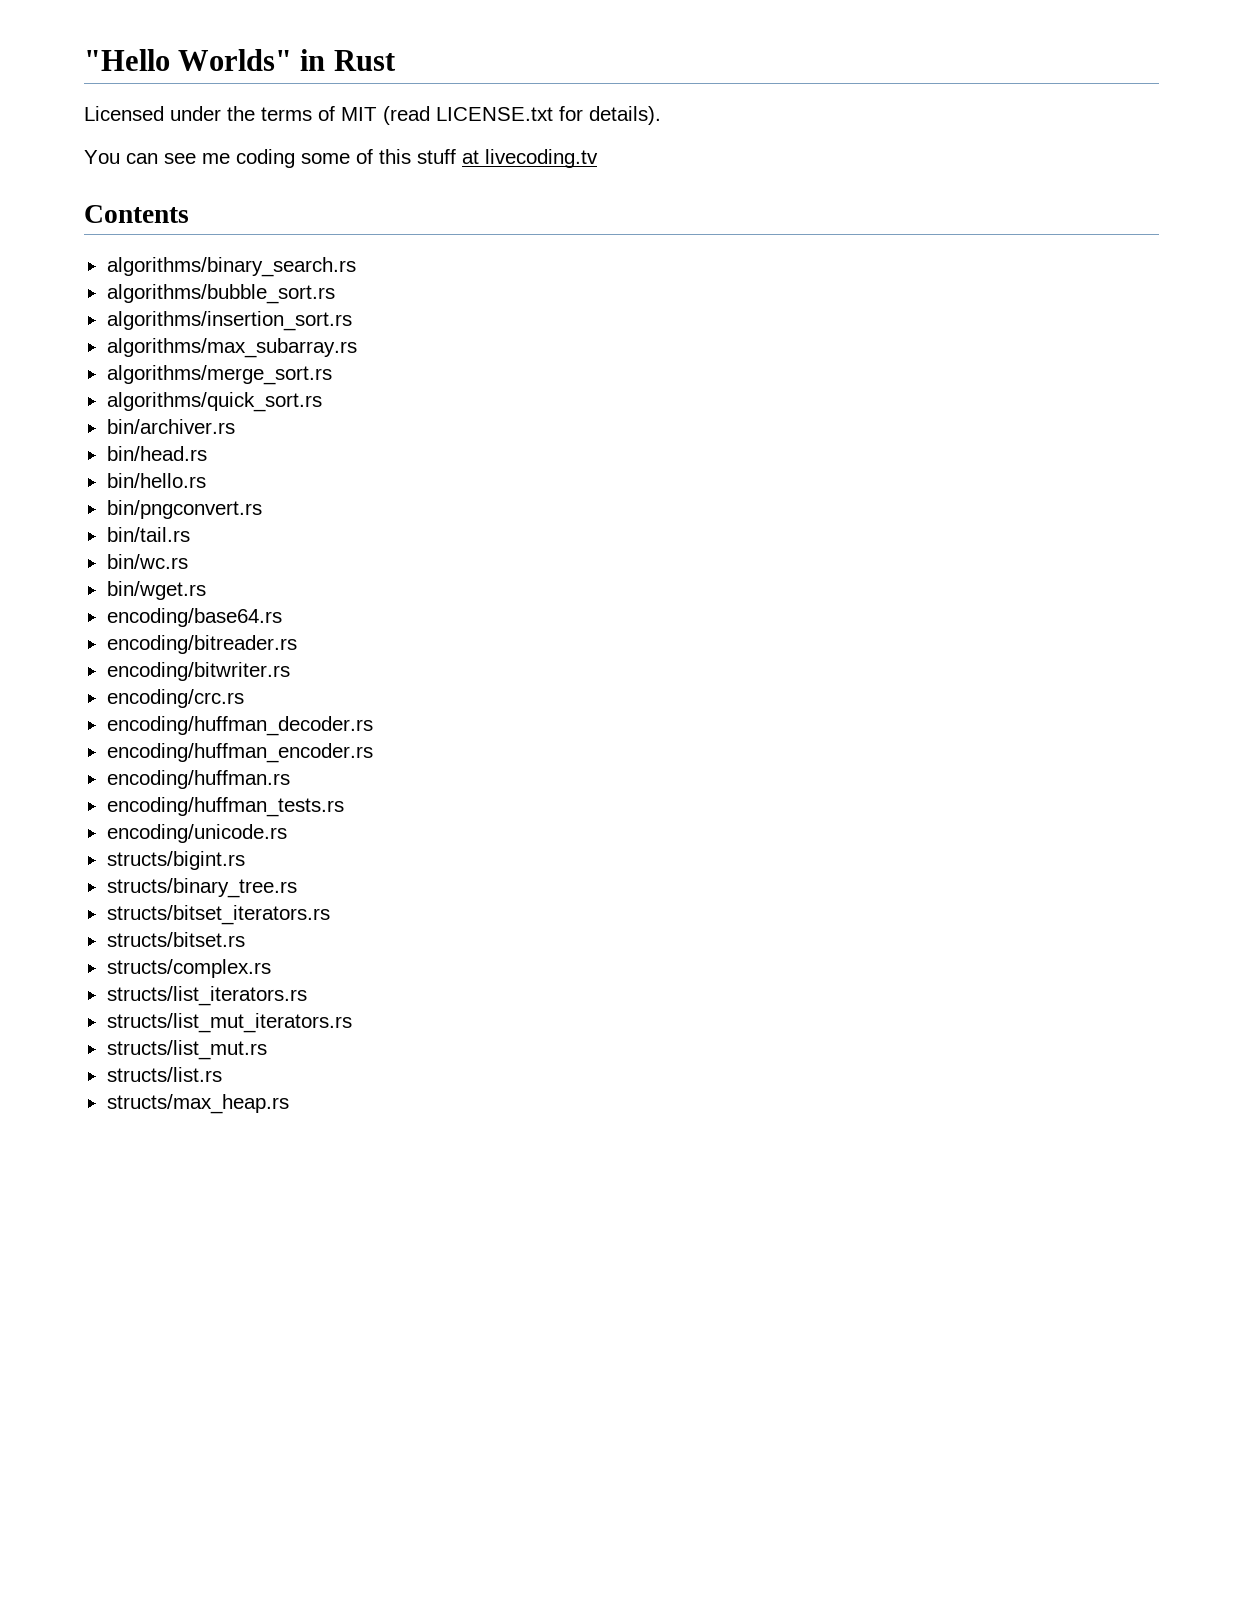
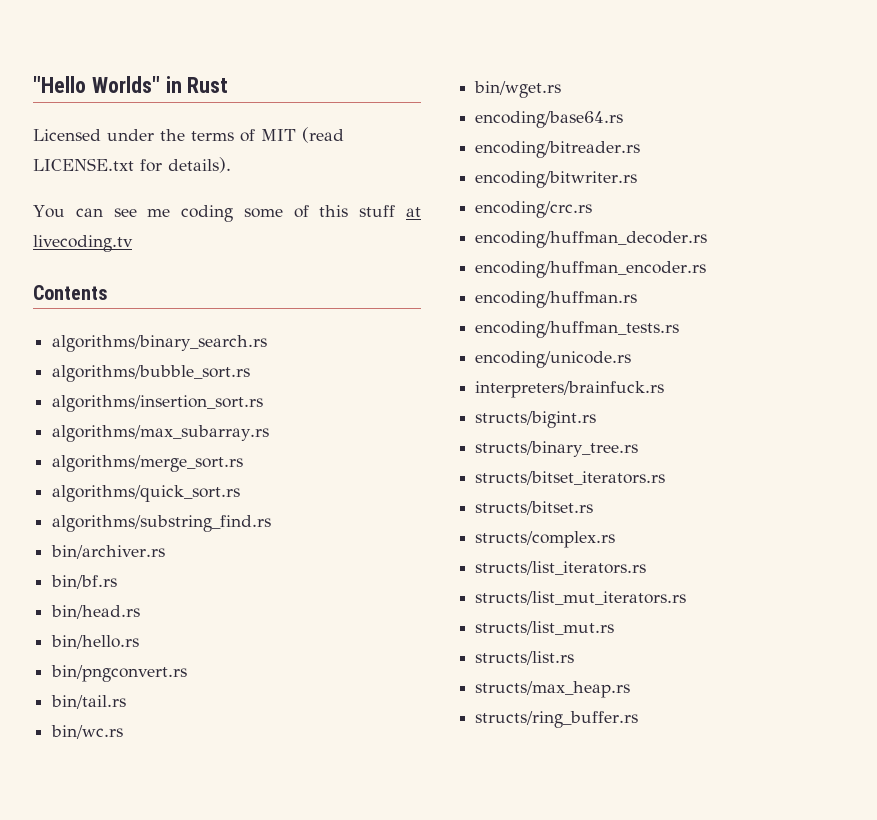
(322, 402) none -> [52,515,272,532] // algorithms/substring_find.rs
(235, 426) none -> [51,575,118,589] // bin/bf.rs
(287, 833) none -> [475,381,665,398] // interpreters/brainfuck.rs
(289, 1104) none -> [475,711,639,728] // structs/ring_buffer.rs

